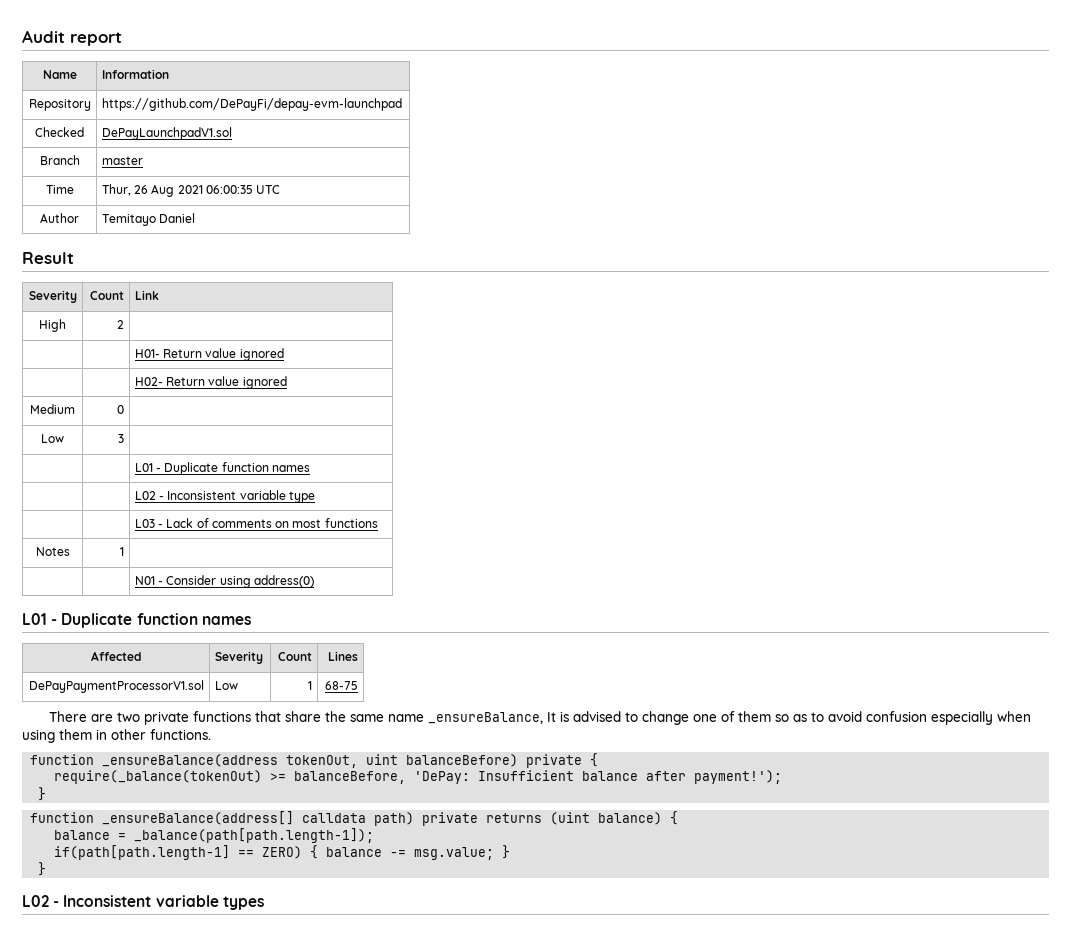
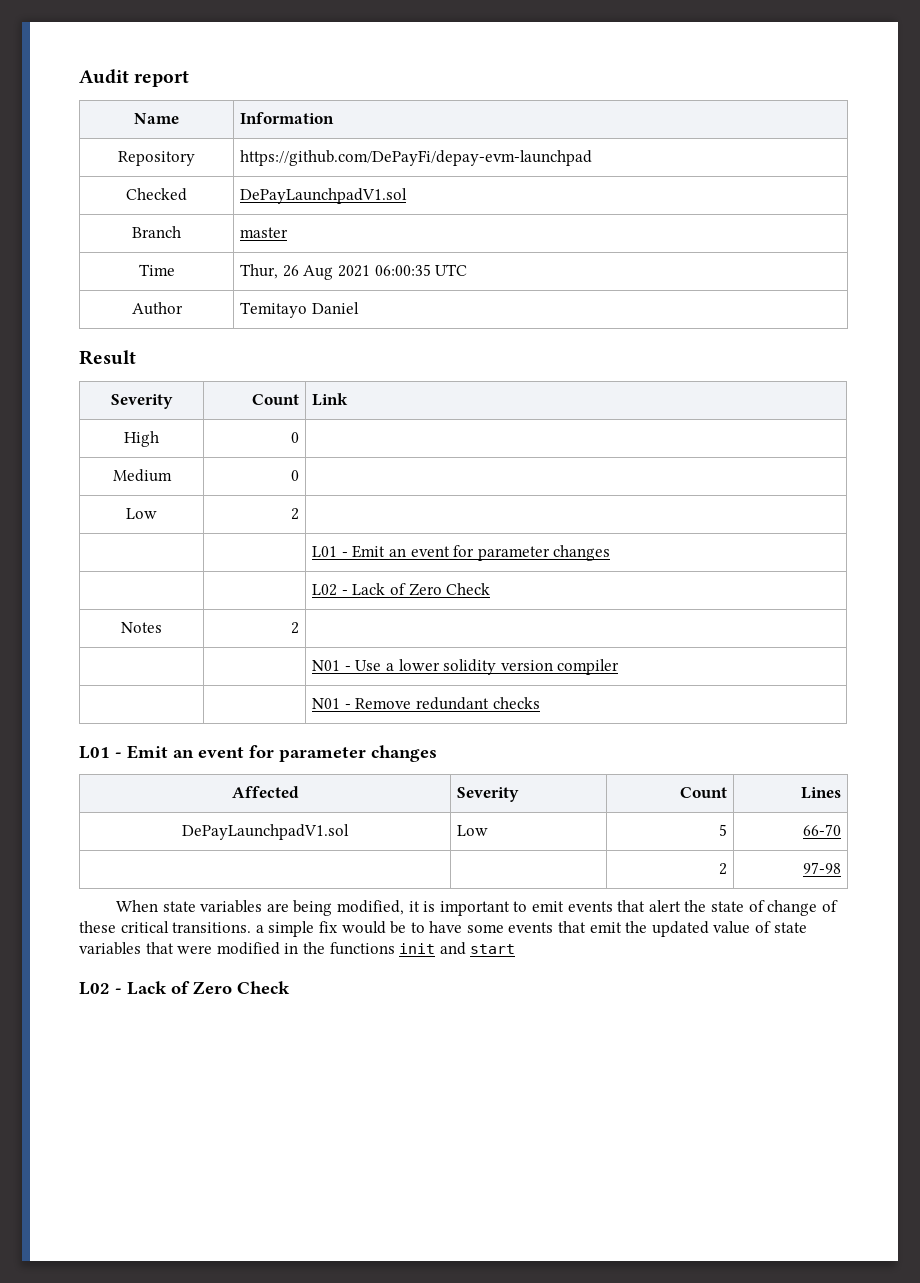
[117,320,125,329] [134,348,284,361] [134,376,287,389] 2 | // | | H01- Return value ignored // | | H02- Return value ignored -> [290,432,299,443] 0 |
[118,434,125,443] [134,462,310,475] [134,490,315,503] [134,518,378,528] 3 | // | | L01 - Duplicate function names // | | L02 - Inconsistent variable type // | | L03 - Lack of comments on most functions -> [290,508,299,520] [312,545,611,561] [312,583,491,596] 2 | // | | L01 - Emit an event for parameter changes // | | L02 - Lack of Zero Check
[120,547,125,556] [134,575,314,588] [22,613,251,628] 1 | // | | N01 - Consider using address(0) // L01 - Duplicate function names -> [290,622,299,634] [312,659,620,675] [312,697,540,710] [79,745,437,762] 2 | // | | N01 - Use a lower solidity version compiler // | | N01 - Remove redundant checks // L01 - Emit an event for parameter changes
[28,680,204,693] [214,681,238,690] [308,681,313,690] [325,681,359,690] [48,711,1031,725] [22,729,211,743] [30,753,599,768] [54,770,783,784] [38,787,47,801] [30,811,679,826] [54,828,375,843] [54,845,511,860] [38,862,47,876] [22,895,264,910] DePayPaymentProcessorV1.sol | Low | 1 | 68-75 // There are two private functions that share the same name _ensureBalance, It is advised to change one of them so as to avoid confusion especially when using them in other functions. // function _ensureBalance(address tokenOut, uint balanceBefore) private { // require(_balance(tokenOut) >= balanceBefore, 'DePay: Insufficient balance after payment!'); // } // function _ensureBalance(address[] calldata path) private returns (uint balance) { // balance = _balance(path[path.length-1]); // if(path[path.length-1] == ZERO) { balance -= msg.value; } // } // L02 - Inconsistent variable types -> [182,824,349,840] [457,825,489,836] [718,824,727,836] [802,824,841,836] [718,863,727,875] [802,862,841,874] [116,900,838,916] [79,921,807,937] [79,942,516,955] [79,981,290,995] DePayLaunchpadV1.sol | Low | 5 | 66-70 // | | 2 | 97-98 // When state variables are being modified, it is important to emit events that alert the state of change of these critical transitions. a simple fix would be to have some events that emit the updated value of state variables that were modified in the functions init and start // L02 - Lack of Zero Check

